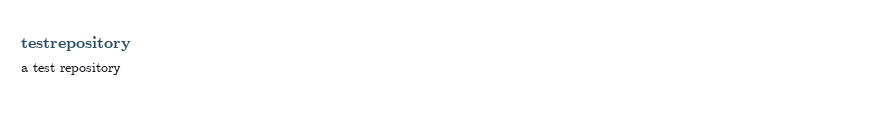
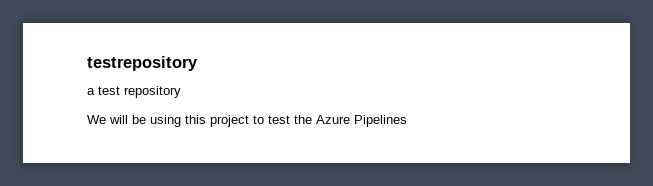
(121, 69) none -> [87,115,407,127] // We will be using this project to test the Azure Pipelines

